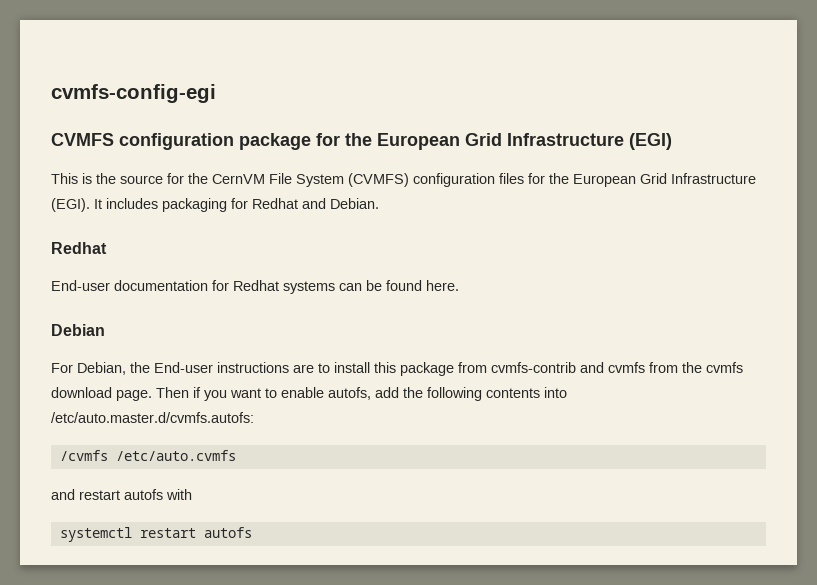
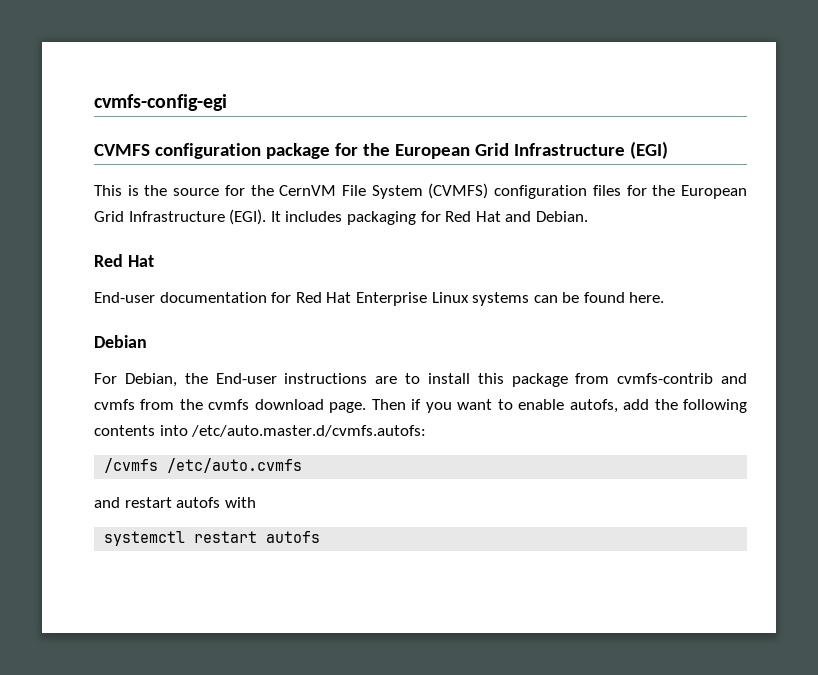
[252,198,298,209] Redhat -> [445,211,501,222] Red Hat
[51,242,107,254] Redhat -> [94,254,154,267] Red Hat
[233,280,279,291] Redhat -> [295,292,469,306] Red Hat Enterprise Linux

